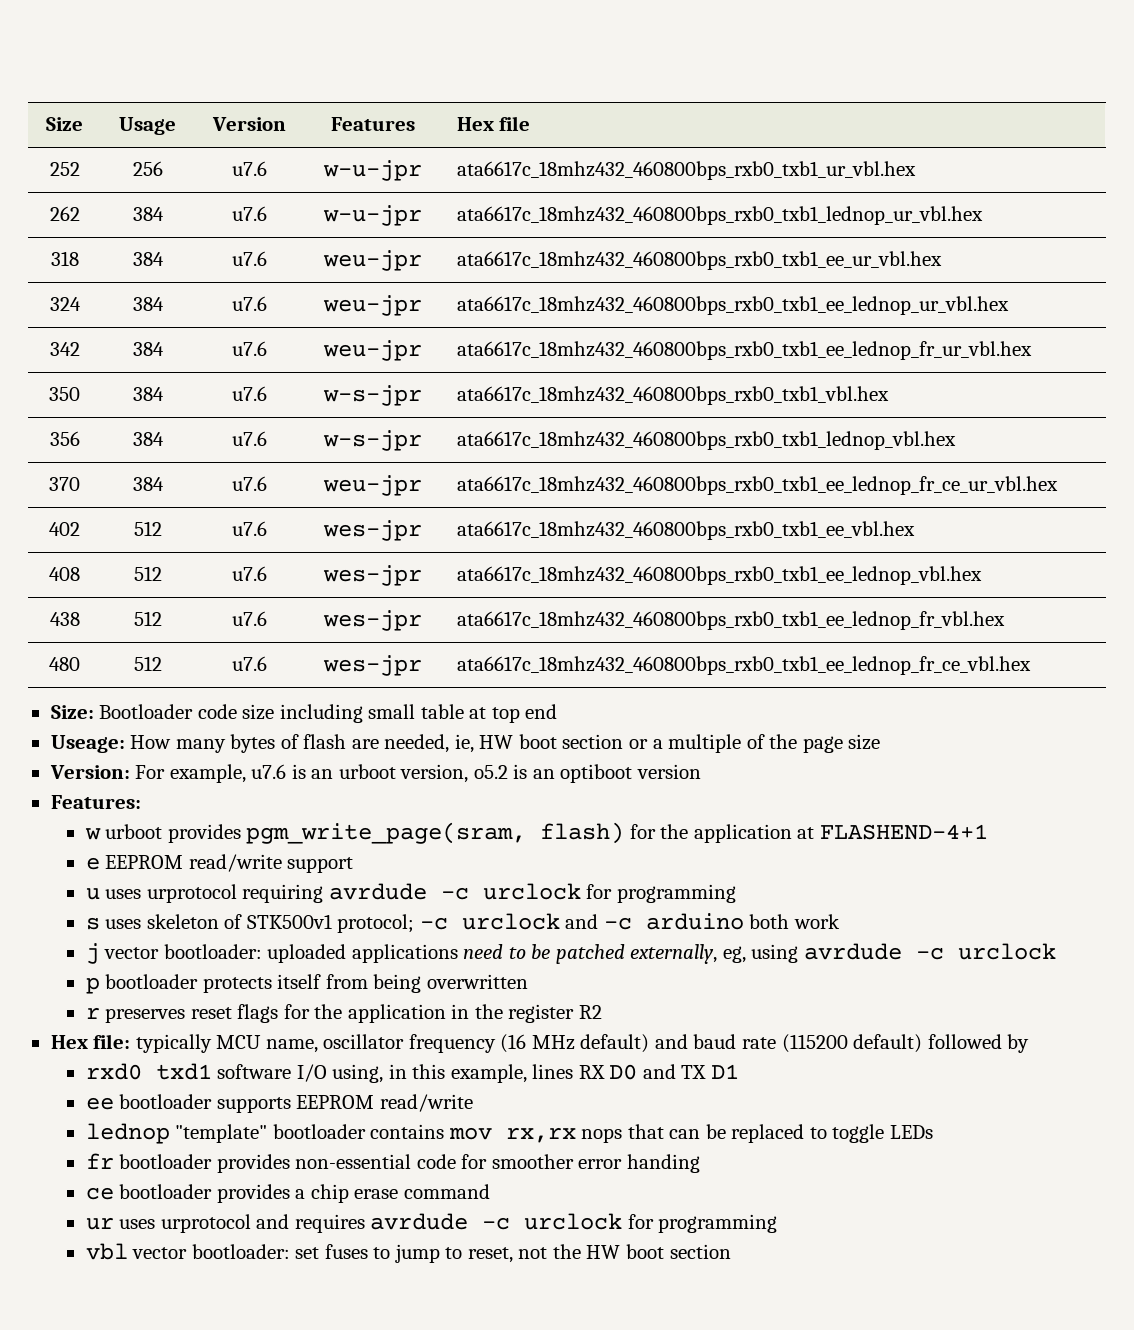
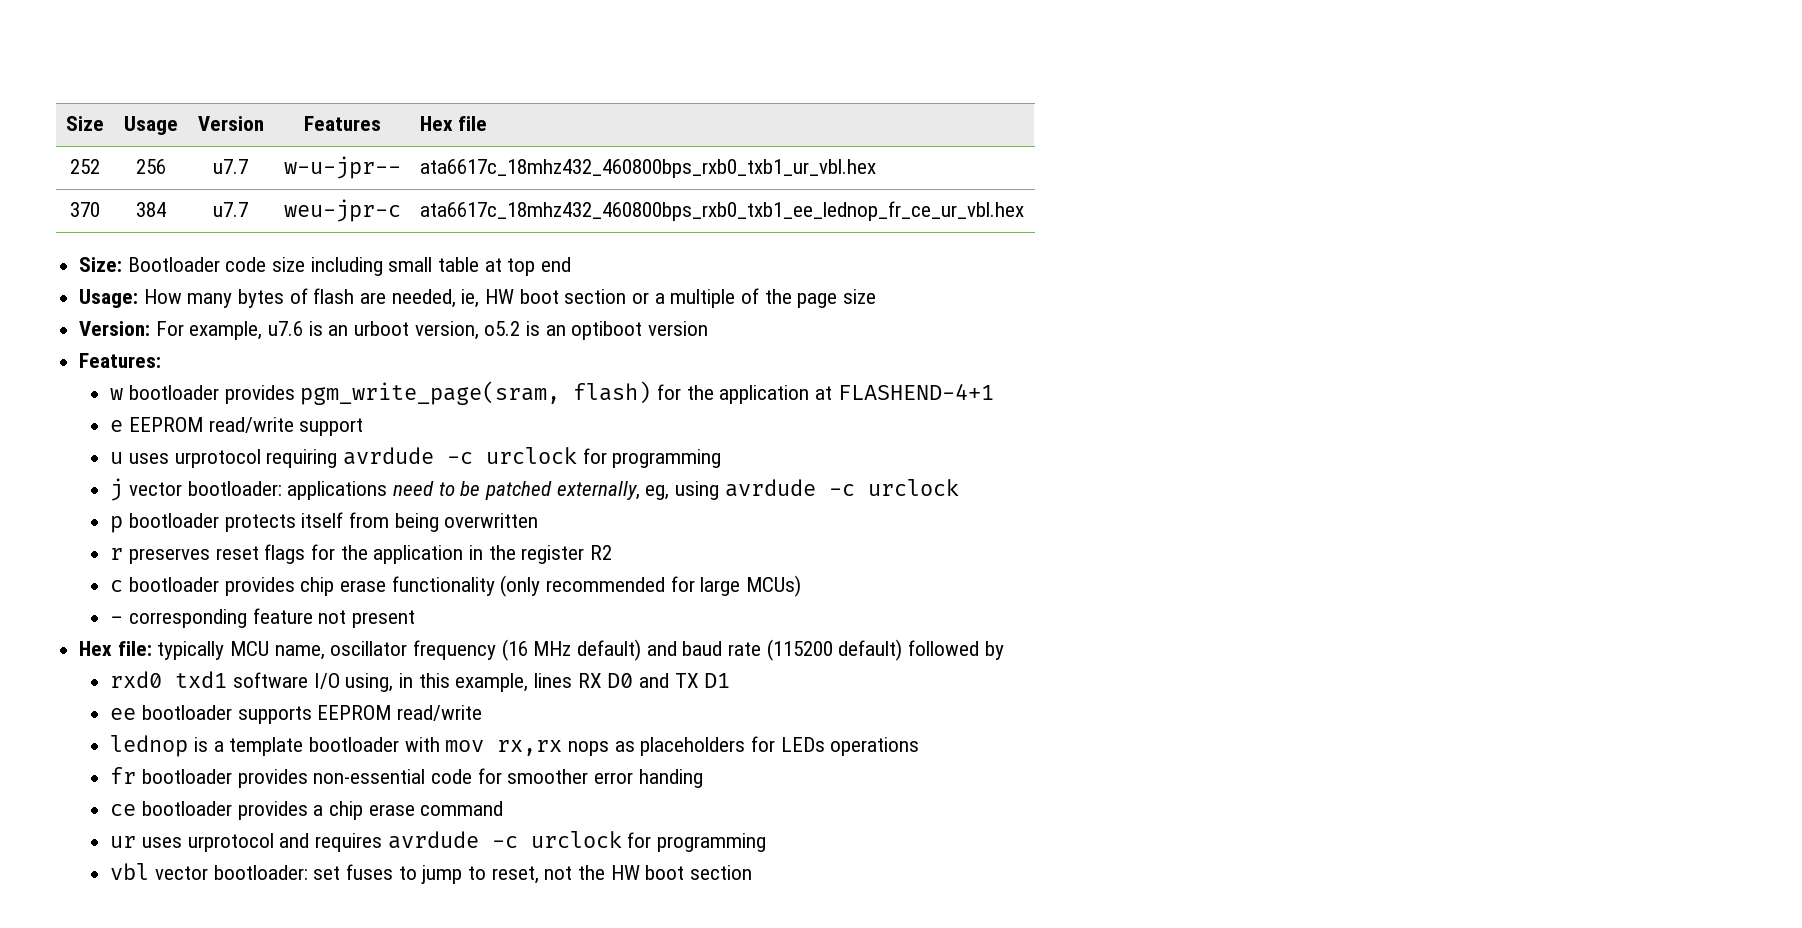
[232,161,267,176] [323,160,422,181] u7.6 | w-u-jpr -> [213,159,248,174] [283,156,401,179] u7.7 | w-u-jpr--
[49,206,80,221] [132,207,164,221] [232,206,267,221] [323,205,422,226] [456,206,983,225] [50,251,79,266] [132,252,164,266] [232,251,267,266] [323,250,422,271] [456,251,942,270] [49,297,81,311] [132,297,164,311] [232,296,267,311] [323,295,422,316] [456,296,1009,315] [49,342,80,356] [132,342,164,356] [232,341,267,356] [323,340,422,361] [456,341,1032,360] [49,387,80,401] [132,387,164,401] [232,386,267,401] [323,385,422,406] [456,386,889,405] [49,431,80,446] [132,432,164,446] [232,431,267,446] [323,430,422,451] [456,431,956,450] // 262 | 384 | u7.6 | w-u-jpr | ata6617c_18mhz432_460800bps_rxb0_txb1_lednop_ur_vbl.hex // 318 | 384 | u7.6 | weu-jpr | ata6617c_18mhz432_460800bps_rxb0_txb1_ee_ur_vbl.hex // 324 | 384 | u7.6 | weu-jpr | ata6617c_18mhz432_460800bps_rxb0_txb1_ee_lednop_ur_vbl.hex // 342 | 384 | u7.6 | weu-jpr | ata6617c_18mhz432_460800bps_rxb0_txb1_ee_lednop_fr_ur_vbl.hex // 350 | 384 | u7.6 | w-s-jpr | ata6617c_18mhz432_460800bps_rxb0_txb1_vbl.hex // 356 | 384 | u7.6 | w-s-jpr | ata6617c_18mhz432_460800bps_rxb0_txb1_lednop_vbl.hex -> (876, 168) none
[232,476,267,491] [323,475,422,496] u7.6 | weu-jpr -> [213,202,248,217] [283,199,401,222] u7.7 | weu-jpr-c
[49,522,80,536] [133,521,162,536] [232,521,267,536] [323,520,422,541] [456,521,915,540] [49,567,80,581] [133,566,162,581] [232,566,267,581] [323,565,422,586] [456,566,982,585] [49,612,80,626] [133,611,162,626] [232,611,267,626] [323,610,422,631] [456,611,1005,630] [49,657,80,671] [133,656,162,671] [232,656,267,671] [323,655,422,676] [456,656,1031,675] // 402 | 512 | u7.6 | wes-jpr | ata6617c_18mhz432_460800bps_rxb0_txb1_ee_vbl.hex // 408 | 512 | u7.6 | wes-jpr | ata6617c_18mhz432_460800bps_rxb0_txb1_ee_lednop_vbl.hex // 438 | 512 | u7.6 | wes-jpr | ata6617c_18mhz432_460800bps_rxb0_txb1_ee_lednop_fr_vbl.hex // 480 | 512 | u7.6 | wes-jpr | ata6617c_18mhz432_460800bps_rxb0_txb1_ee_lednop_fr_ce_vbl.hex -> (1024, 211) none
[50,735,125,753] Useage: -> [79,289,139,308] Usage:
[105,824,163,839] urboot -> [128,385,219,400] bootloader
[85,913,840,933] // s uses skeleton of STK500v1 protocol; -c urclock and -c arduino both work -> (722, 458) none
[267,944,347,963] uploaded -> (282, 488) none
(602, 1012) none -> [110,575,801,597] [110,608,415,628] // c bootloader provides chip erase functionality (only recommended for large MCUs) // - corresponding feature not present
[175,1124,885,1143] "template" bootloader contains mov rx,rx nops that can be replaced to toggle -> [193,736,775,756] is a template bootloader with mov rx,rx nops as placeholders for
(933, 1132) none -> [830,737,920,756] operations

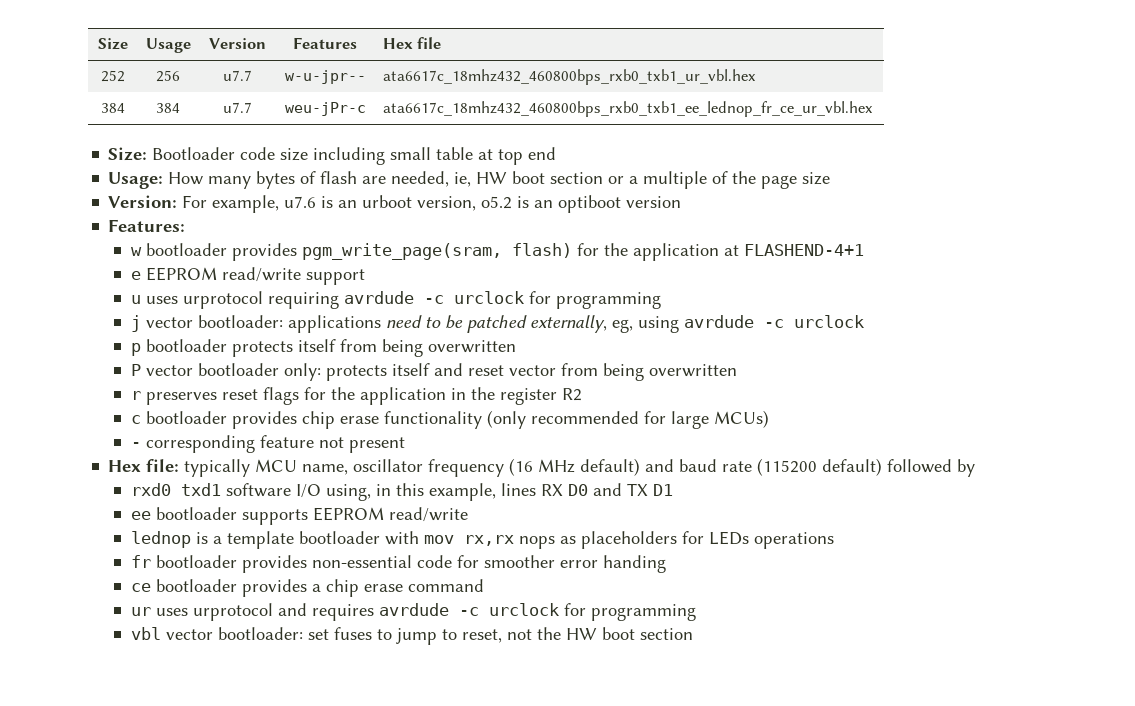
[70,202,100,217] 370 -> [100,103,125,113] 384
[283,199,401,222] weu-jpr-c -> [284,102,366,116] weu-jPr-c
(539, 520) none -> [130,363,737,381] // P vector bootloader only: protects itself and reset vector from being overwritten

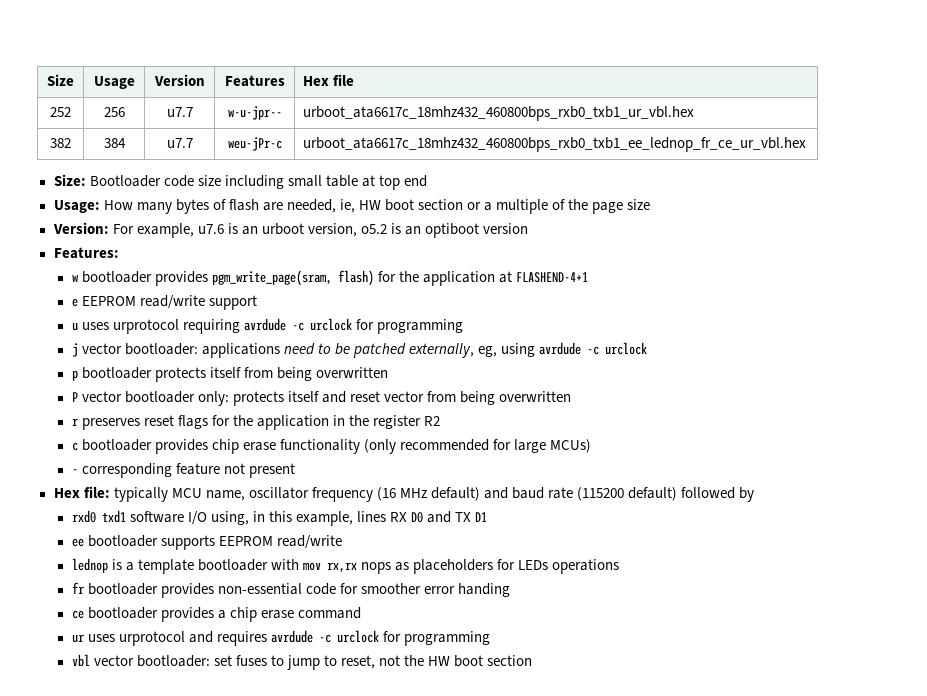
[382,69,756,85] [100,103,125,113] ata6617c_18mhz432_460800bps_rxb0_txb1_ur_vbl.hex // 384 -> [303,106,695,121] [50,138,71,148] urboot_ata6617c_18mhz432_460800bps_rxb0_txb1_ur_vbl.hex // 382
[382,101,873,117] ata6617c_18mhz432_460800bps_rxb0_txb1_ee_lednop_fr_ce_ur_vbl.hex -> [303,137,807,152] urboot_ata6617c_18mhz432_460800bps_rxb0_txb1_ee_lednop_fr_ce_ur_vbl.hex

